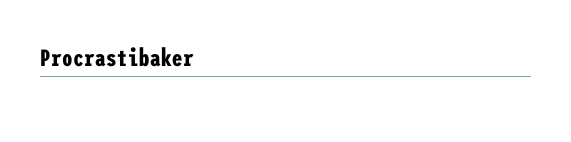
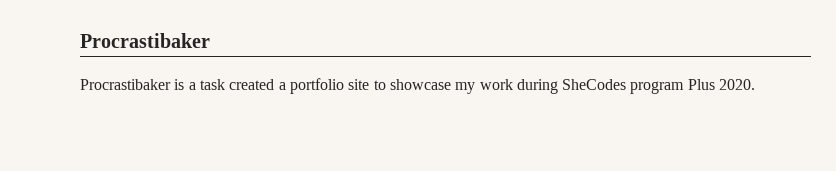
[40,47,194,67] Procrastibaker -> [80,33,210,48] [80,78,756,94] Procrastibaker // Procrastibaker is a task created a portfolio site to showcase my work during SheCodes program Plus 2020.

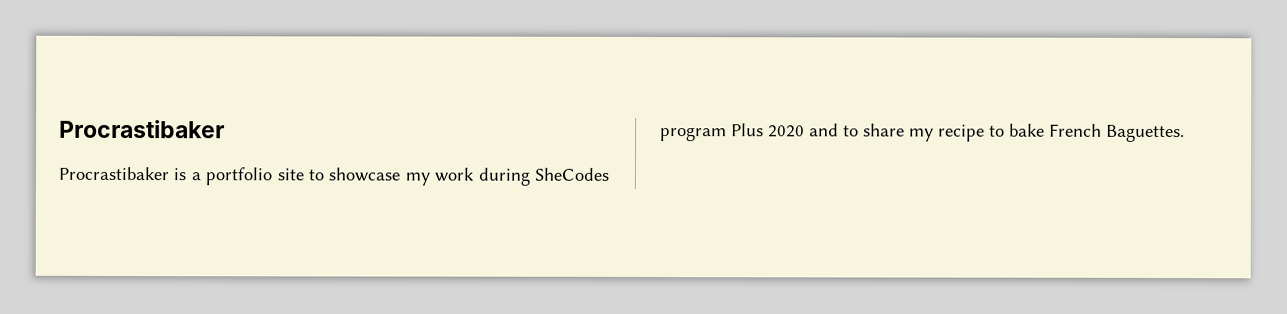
[199,79,286,90] task created a -> (201, 176) none
[719,79,756,90] 2020. -> [768,123,1185,143] 2020 and to share my recipe to bake French Baguettes.

